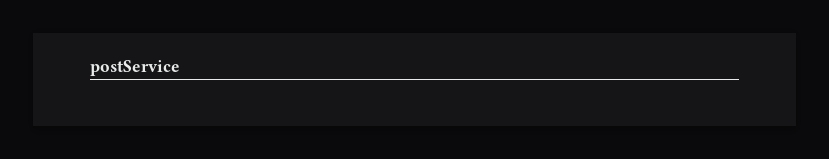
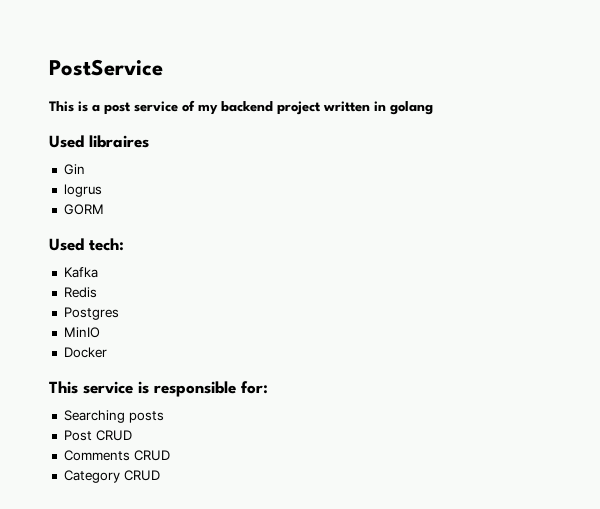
[90,60,180,76] postService -> [49,59,163,76] [49,100,433,115] [49,135,149,148] [63,164,85,175] [63,184,102,197] [63,204,104,215] [49,238,124,251] [63,267,98,278] [63,287,97,298] [63,307,119,320] [63,327,100,338] [63,347,107,358] [49,381,268,397] [63,410,164,423] [63,430,132,441] [63,450,170,461] [63,470,160,483] PostService // This is a post service of my backend project written in golang // Used libraires // Gin // logrus // GORM // Used tech: // Kafka // Redis // Postgres // MinIO // Docker // This service is responsible for: // Searching posts // Post CRUD // Comments CRUD // Category CRUD

